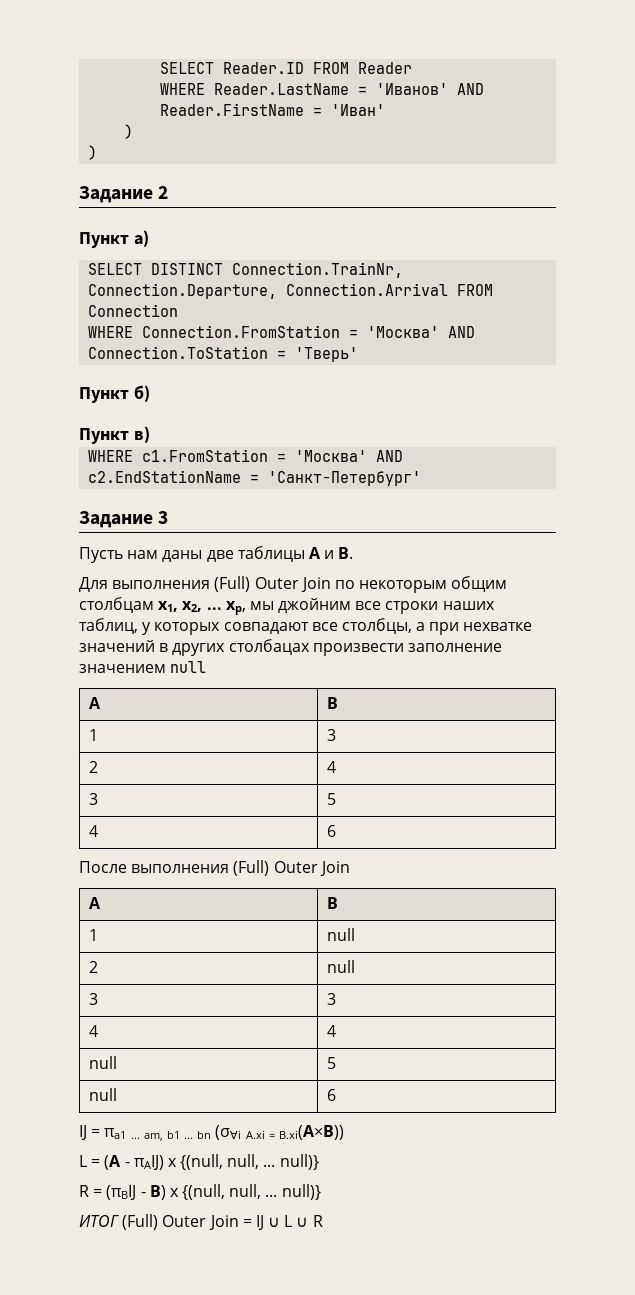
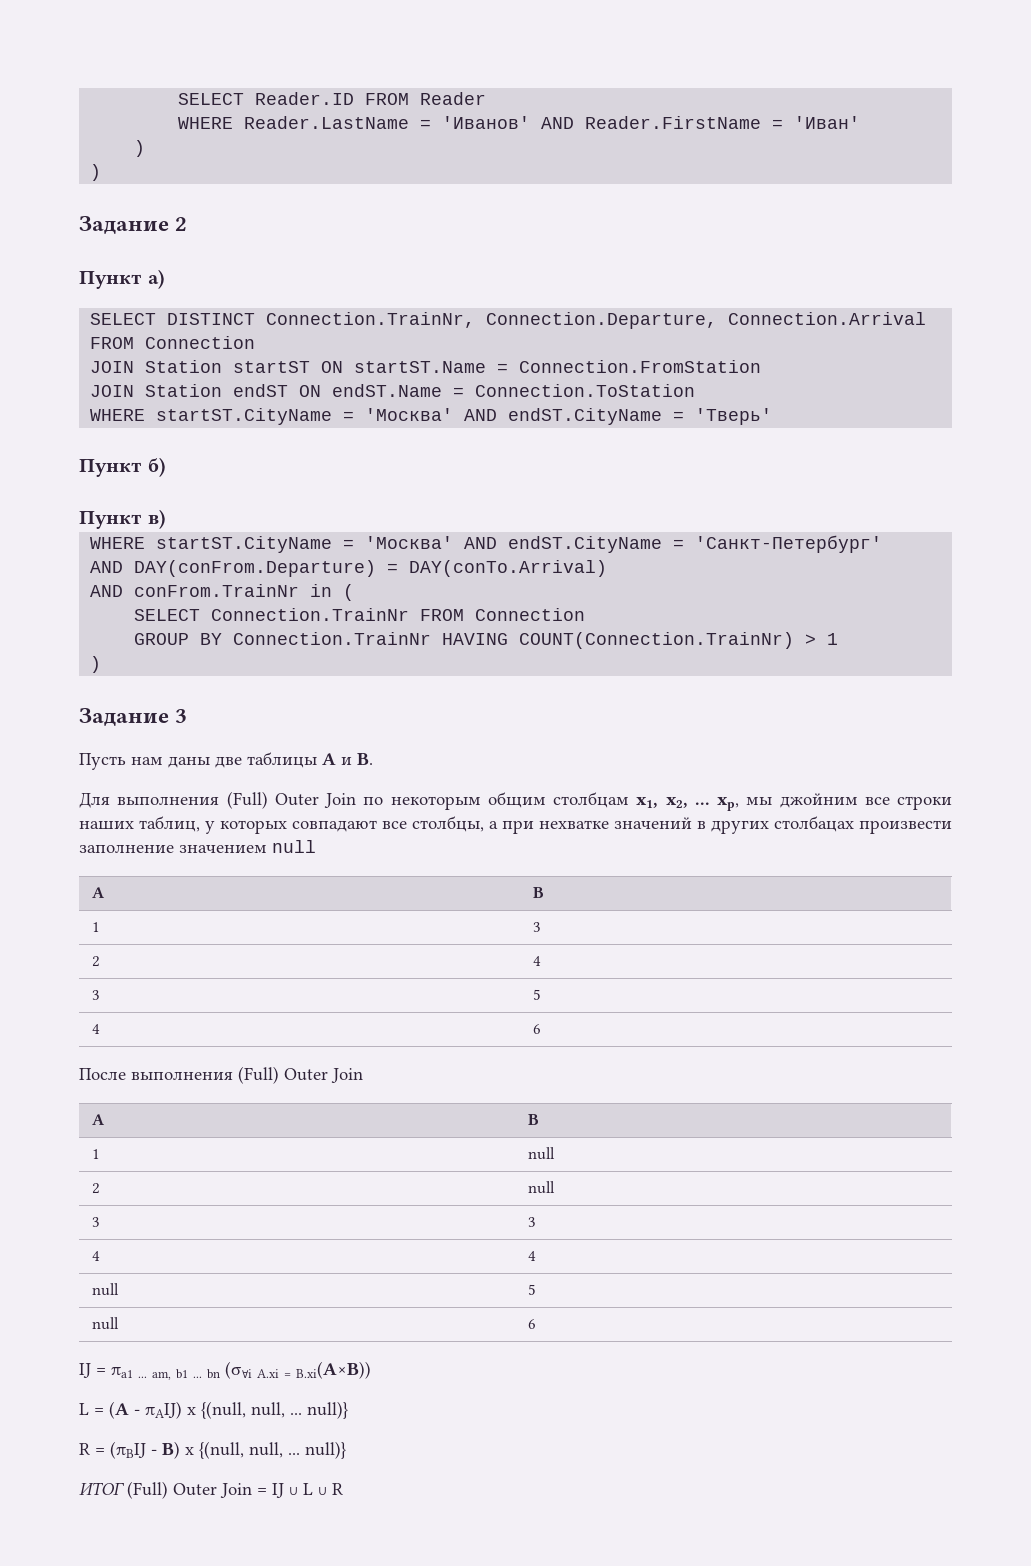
[88,325,476,338] [88,346,269,359] // WHERE Connection.FromStation = 'Москва' AND Connection.ToStation -> [90,360,762,373] [90,384,696,397] [90,408,663,425] // JOIN Station startST ON startST.Name = Connection.FromStation // JOIN Station endST ON endST.Name = Connection.ToStation // WHERE startST.CityName = 'Москва' AND endST.CityName
[142,449,404,462] [88,470,242,483] c1.FromStation = 'Москва' AND c2.EndStationName -> [156,536,663,553] startST.CityName = 'Москва' AND endST.CityName
(422, 478) none -> [90,560,608,577] [90,584,355,601] [134,608,586,621] [134,632,839,649] [90,656,102,673] // AND DAY(conFrom.Departure) = DAY(conTo.Arrival) // AND conFrom.TrainNr in ( // SELECT Connection.TrainNr FROM Connection // GROUP BY Connection.TrainNr HAVING COUNT(Connection.TrainNr) > 1 // )

